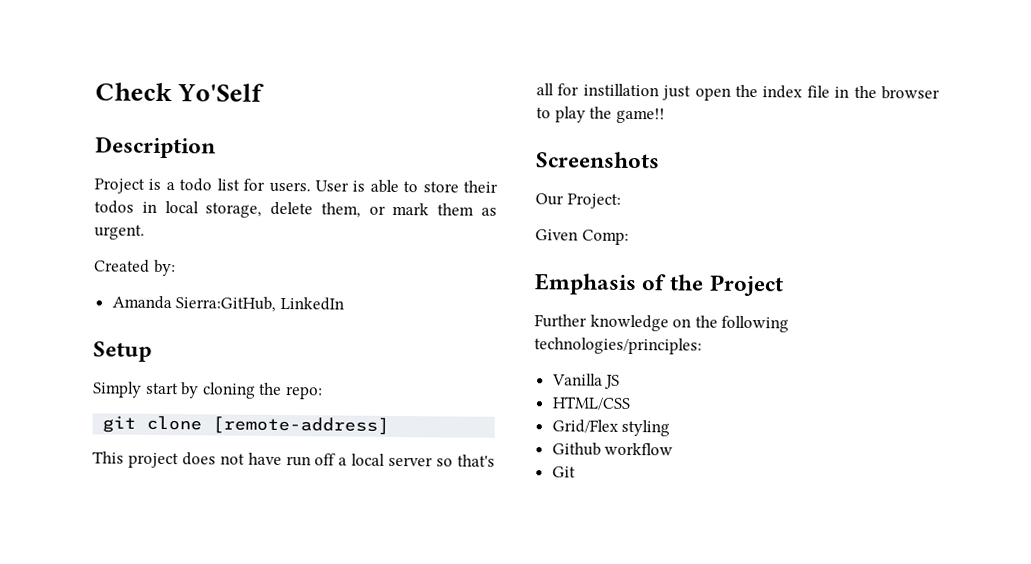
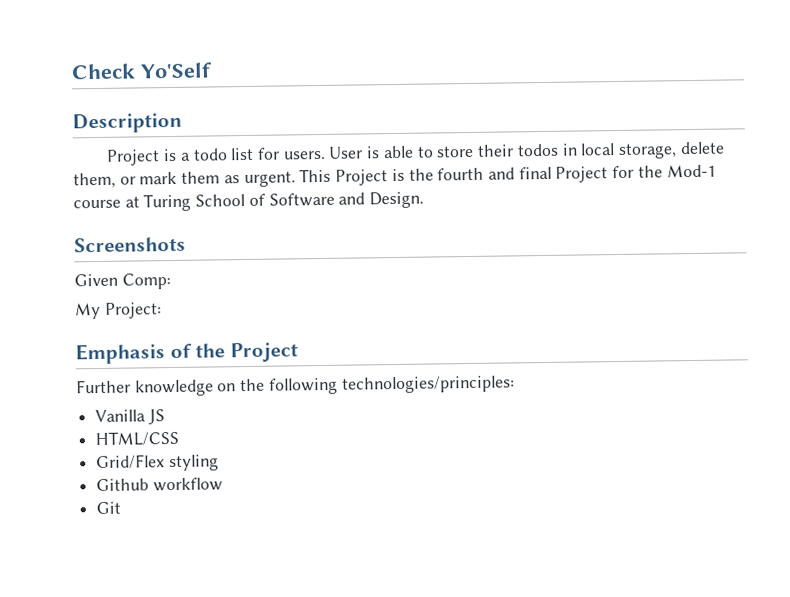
[94,259,176,277] [111,295,344,312] [93,341,152,362] [92,381,323,400] [102,415,390,435] [92,451,496,469] [536,83,940,101] [536,106,665,124] // Created by: // Amanda Sierra:GitHub, LinkedIn // Setup // Simply start by cloning the repo: // git clone [remote-address] // This project does not have run off a local server so that's all for instillation just open the index file in the browser to play the game!! -> [299,164,716,186] [73,191,425,212] This Project is the fourth and final Project for the Mod-1 course at Turing School of Software and Design.
[535,193,621,209] // Our Project: -> (186, 244) none
(629, 237) none -> [75,302,162,320] // My Project:

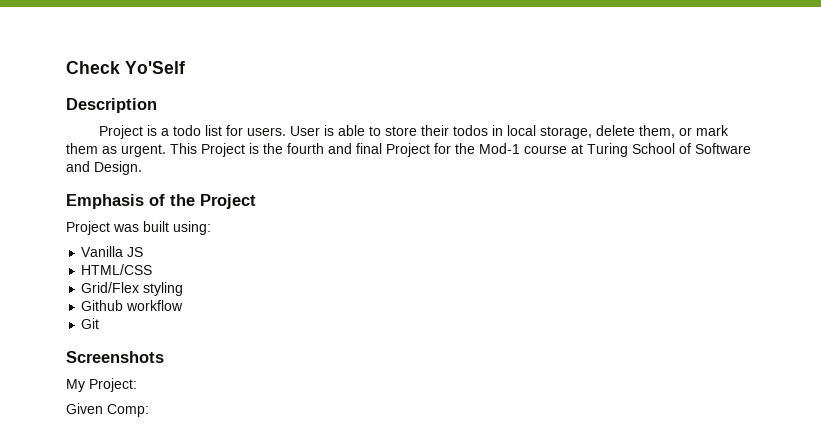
[74,236,186,253] [74,273,171,290] [75,302,162,320] // Screenshots // Given Comp: // My Project: -> (142, 168) none
[76,375,515,397] Further knowledge on the following technologies/principles: -> [66,221,211,235] Project was built using:
(122, 508) none -> [66,351,164,363] [66,378,137,392] [66,403,149,417] // Screenshots // My Project: // Given Comp:

